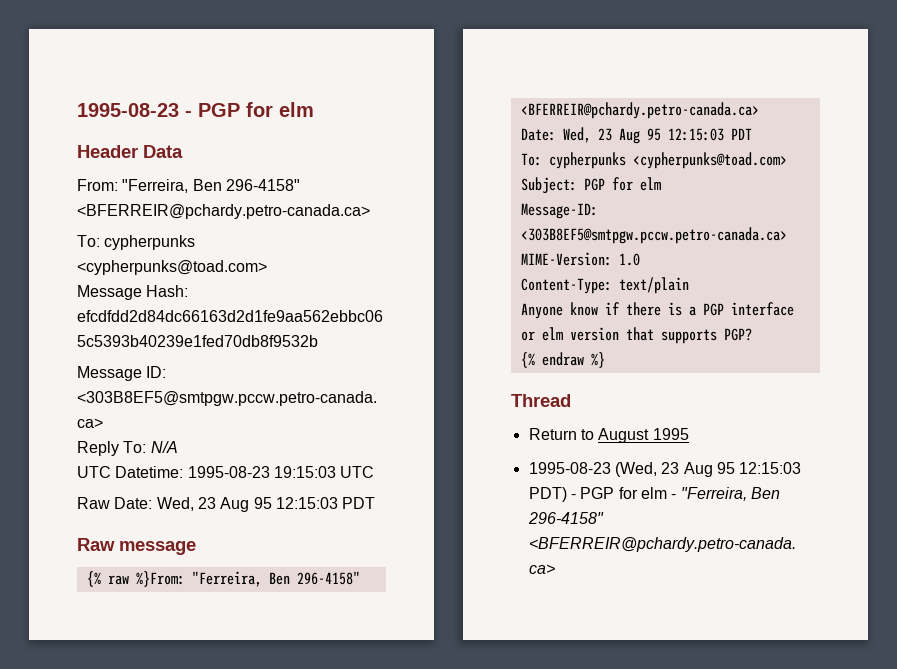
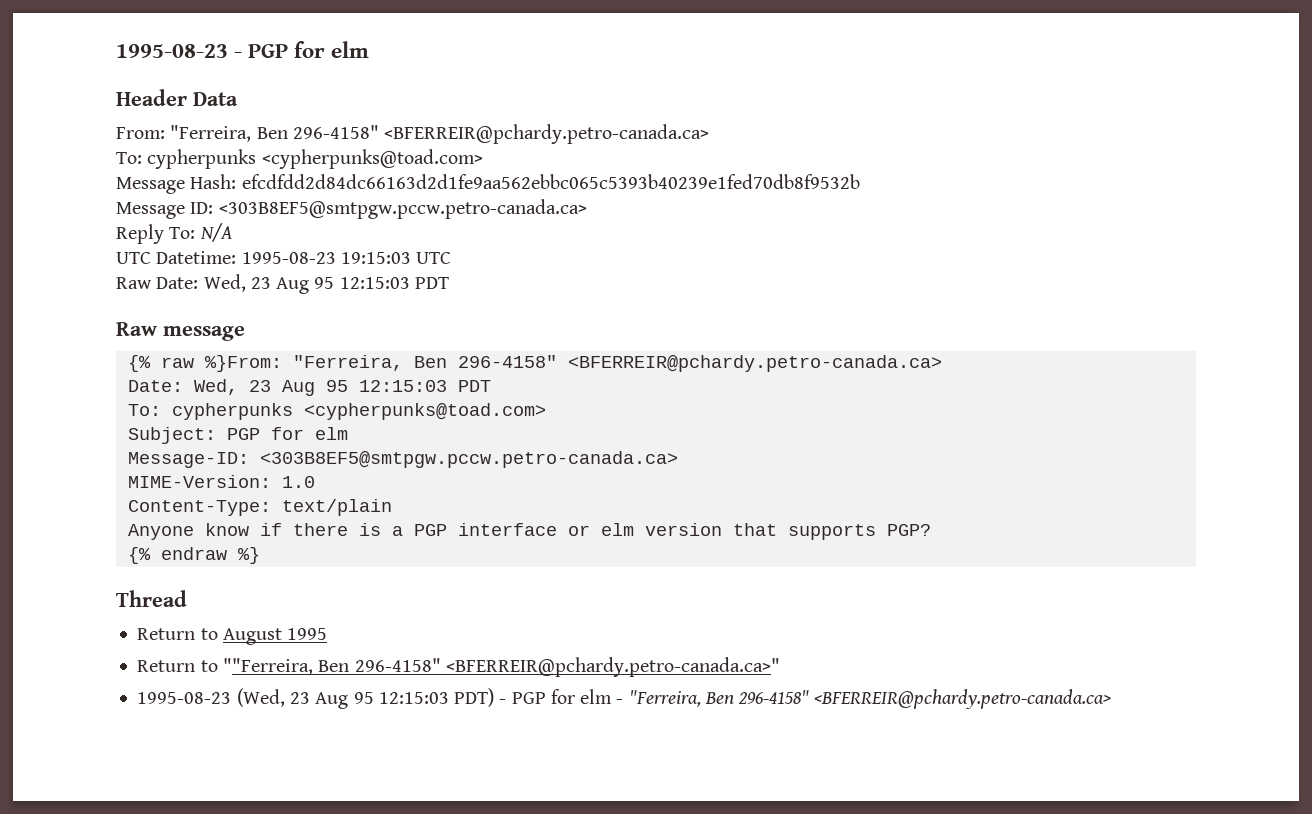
(689, 434) none -> [137,657,780,677] // Return to ""Ferreira, Ben 296-4158" <BFERREIR@pchardy.petro-canada.ca>"

